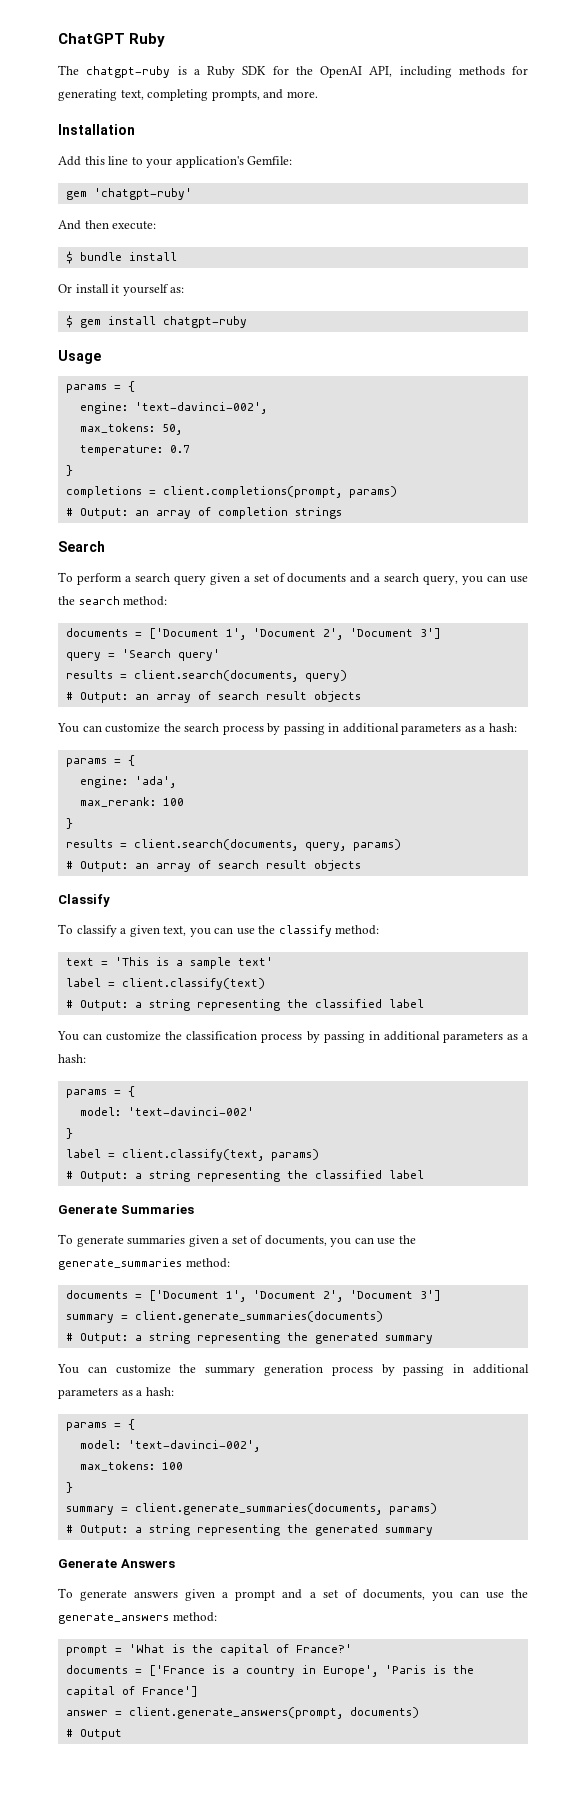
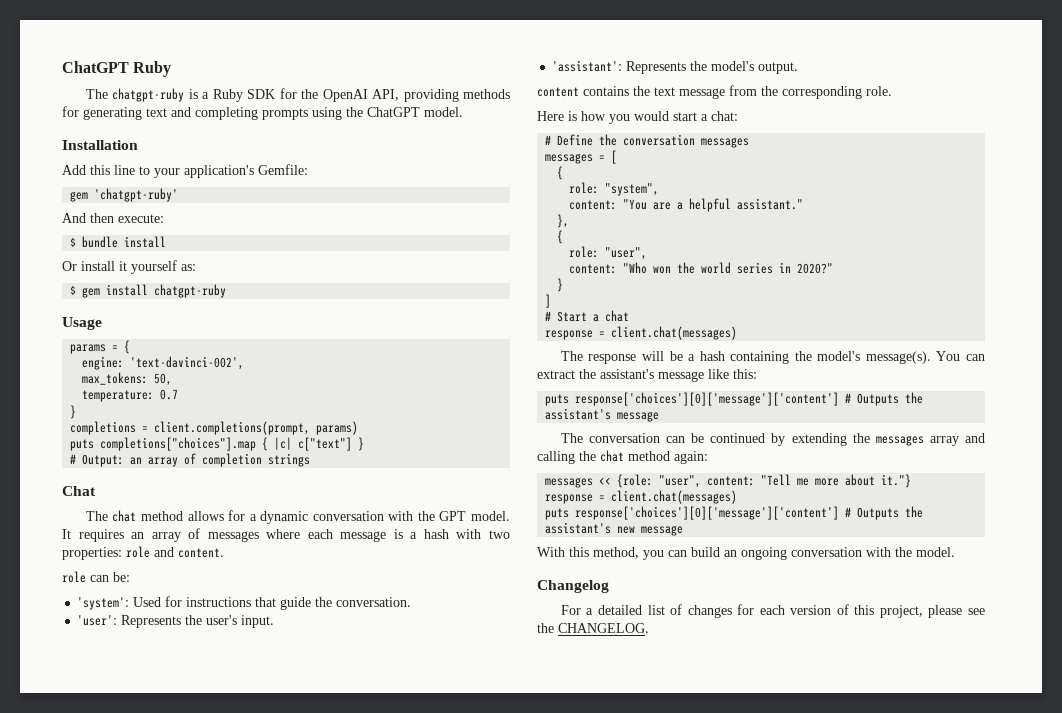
[399,66,452,78] including -> [403,89,459,102] providing
[120,89,318,101] text, completing prompts, and more. -> [146,107,463,120] text and completing prompts using the ChatGPT model.
(397, 492) none -> [70,437,365,451] // puts completions["choices"].map { |c| c["text"] }
[58,541,105,552] [58,572,528,585] [58,596,168,606] [65,628,441,640] [65,649,220,661] [65,670,347,682] [65,691,361,703] [57,723,517,735] [65,755,135,767] [79,776,176,788] [79,797,184,807] [65,818,73,829] [65,839,401,851] [65,860,361,872] [58,894,110,907] [58,924,380,937] [65,957,273,969] [65,978,265,990] [65,999,424,1011] [57,1031,528,1043] [58,1054,86,1063] [65,1086,135,1098] [79,1107,254,1116] [65,1128,73,1139] [65,1149,319,1161] [65,1170,424,1182] [58,1204,194,1214] [58,1234,416,1247] [58,1258,230,1270] [65,1290,441,1302] [65,1311,383,1323] [65,1332,433,1344] [57,1364,529,1376] [58,1387,174,1399] [65,1419,135,1431] [79,1440,260,1452] [79,1461,183,1471] [65,1482,73,1493] [65,1503,437,1515] [65,1524,433,1536] [58,1559,175,1568] [58,1588,528,1601] [58,1612,217,1624] [65,1644,352,1656] [65,1665,474,1677] [65,1686,198,1698] [65,1707,419,1719] [65,1729,122,1740] Search // To perform a search query given a set of documents and a search query, you can use the search method: // documents = ['Document 1', 'Document 2', 'Document 3'] // query = 'Search query' // results = client.search(documents, query) // # Output: an array of search result objects // You can customize the search process by passing in additional parameters as a hash: // params = { // engine: 'ada', // max_rerank: 100 // } // results = client.search(documents, query, params) // # Output: an array of search result objects // Classify // To classify a given text, you can use the classify method: // text = 'This is a sample text' // label = client.classify(text) // # Output: a string representing the classified label // You can customize the classification process by passing in additional parameters as a hash: // params = { // model: 'text-davinci-002' // } // label = client.classify(text, params) // # Output: a string representing the classified label // Generate Summaries // To generate summaries given a set of documents, you can use the generate_summaries method: // documents = ['Document 1', 'Document 2', 'Document 3'] // summary = client.generate_summaries(documents) // # Output: a string representing the generated summary // You can customize the summary generation process by passing in additional parameters as a hash: // params = { // model: 'text-davinci-002', // max_tokens: 100 // } // summary = client.generate_summaries(documents, params) // # Output: a string representing the generated summary // Generate Answers // To generate answers given a prompt and a set of documents, you can use the generate_answers method: // prompt = 'What is the capital of France?' // documents = ['France is a country in Europe', 'Paris is the capital of France'] // answer = client.generate_answers(prompt, documents) // # Output -> [62,486,96,496] [85,510,510,524] [62,528,511,542] [62,546,224,560] [62,571,130,583] [77,596,412,610] [77,615,275,628] [552,60,799,74] [537,85,892,99] [537,111,738,124] [545,134,750,148] [545,150,618,164] [557,166,564,180] [569,182,660,196] [569,198,804,212] [557,214,570,228] [557,230,564,244] [569,246,648,260] [569,262,834,274] [557,278,564,292] [545,294,552,308] [545,310,630,322] [545,326,738,340] [560,351,985,364] [537,369,757,382] [545,392,924,406] [545,408,660,422] [560,433,986,446] [537,450,708,464] [545,474,912,488] [545,490,738,504] [545,506,924,520] [545,522,684,536] [537,547,955,560] [537,580,609,593] [560,604,985,618] [537,623,649,633] Chat // The chat method allows for a dynamic conversation with the GPT model. It requires an array of messages where each message is a hash with two properties: role and content. // role can be: // 'system': Used for instructions that guide the conversation. // 'user': Represents the user's input. // 'assistant': Represents the model's output. // content contains the text message from the corresponding role. // Here is how you would start a chat: // # Define the conversation messages // messages = [ // { // role: "system", // content: "You are a helpful assistant." // }, // { // role: "user", // content: "Who won the world series in 2020?" // } // ] // # Start a chat // response = client.chat(messages) // The response will be a hash containing the model's message(s). You can extract the assistant's message like this: // puts response['choices'][0]['message']['content'] # Outputs the assistant's message // The conversation can be continued by extending the messages array and calling the chat method again: // messages << {role: "user", content: "Tell me more about it."} // response = client.chat(messages) // puts response['choices'][0]['message']['content'] # Outputs the assistant's new message // With this method, you can build an ongoing conversation with the model. // Changelog // For a detailed list of changes for each version of this project, please see the CHANGELOG.

